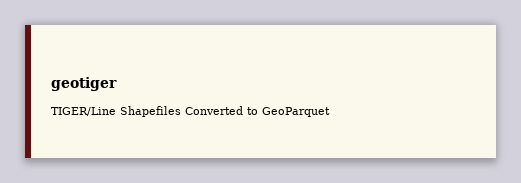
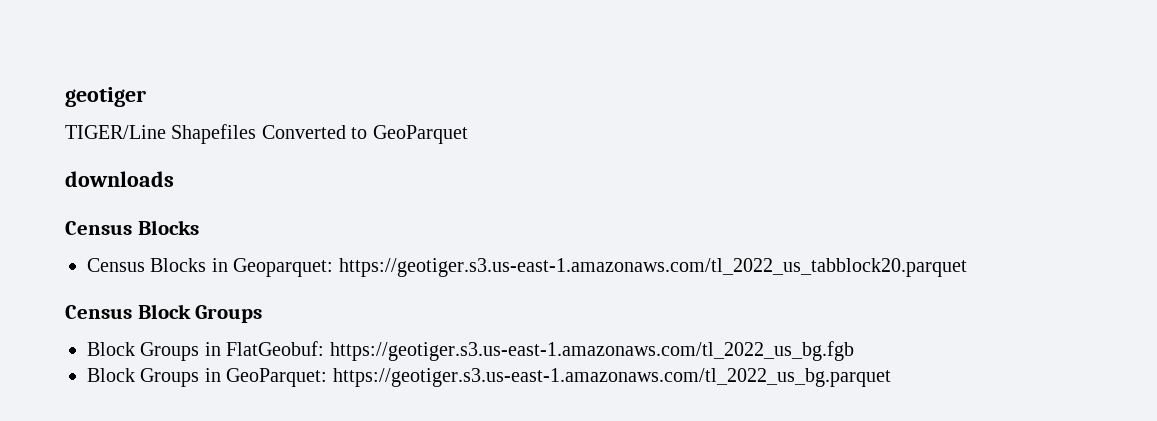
(330, 112) none -> [65,171,174,187] [65,220,199,235] [87,258,967,277] [65,304,263,323] [87,341,854,361] [87,368,891,387] // downloads // Census Blocks // Census Blocks in Geoparquet: https://geotiger.s3.us-east-1.amazonaws.com/tl_2022_us_tabblock20.parquet // Census Block Groups // Block Groups in FlatGeobuf: https://geotiger.s3.us-east-1.amazonaws.com/tl_2022_us_bg.fgb // Block Groups in GeoParquet: https://geotiger.s3.us-east-1.amazonaws.com/tl_2022_us_bg.parquet

